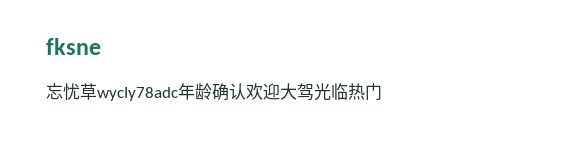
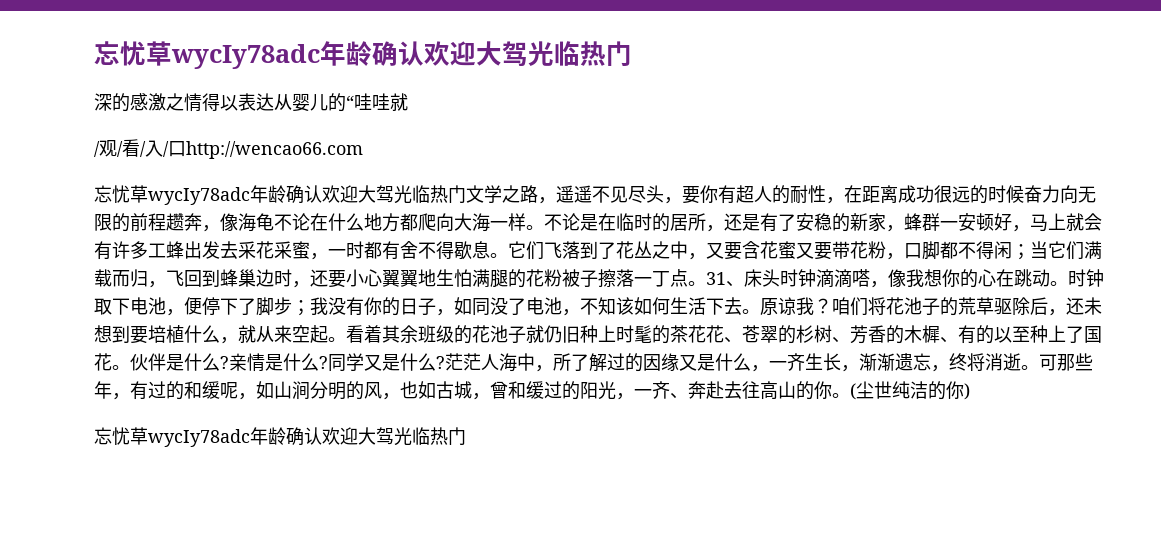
[46,38,101,55] fksne -> [94,41,632,69] [94,93,408,112] [94,139,363,159] [94,185,1096,205] [94,213,1102,232] [94,241,1102,260] [94,269,1104,288] [94,297,1102,316] [94,324,1102,344] [94,353,1093,372] [94,381,970,400] 忘忧草wycIy78adc年龄确认欢迎大驾光临热门 // 深的感激之情得以表达从婴儿的“哇哇就 // /观/看/入/口http://wencao66.com // 忘忧草wycIy78adc年龄确认欢迎大驾光临热门文学之路，遥遥不见尽头，要你有超人的耐性，在距离成功很远的时候奋力向无限的前程趱奔，像海龟不论在什么地方都爬向大海一样。不论是在临时的居所，还是有了安稳的新家，蜂群一安顿好，马上就会有许多工蜂出发去采花采蜜，一时都有舍不得歇息。它们飞落到了花丛之中，又要含花蜜又要带花粉，口脚都不得闲；当它们满载而归，飞回到蜂巢边时，还要小心翼翼地生怕满腿的花粉被子擦落一丁点。31、床头时钟滴滴嗒，像我想你的心在跳动。时钟取下电池，便停下了脚步；我没有你的日子，如同没了电池，不知该如何生活下去。原谅我？咱们将花池子的荒草驱除后，还未想到要培植什么，就从来空起。看着其余班级的花池子就仍旧种上时髦的茶花花、苍翠的杉树、芳香的木樨、有的以至种上了国花。伙伴是什么?亲情是什么?同学又是什么?茫茫人海中，所了解过的因缘又是什么，一齐生长，渐渐遗忘，终将消逝。可那些年，有过的和缓呢，如山涧分明的风，也如古城，曾和缓过的阳光，一齐、奔赴去往高山的你。(尘世纯洁的你)

